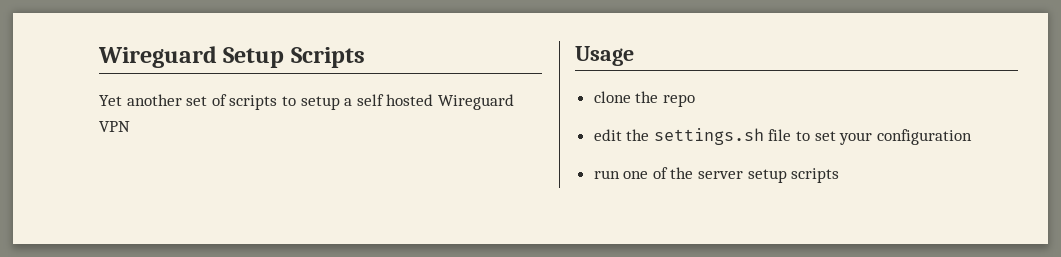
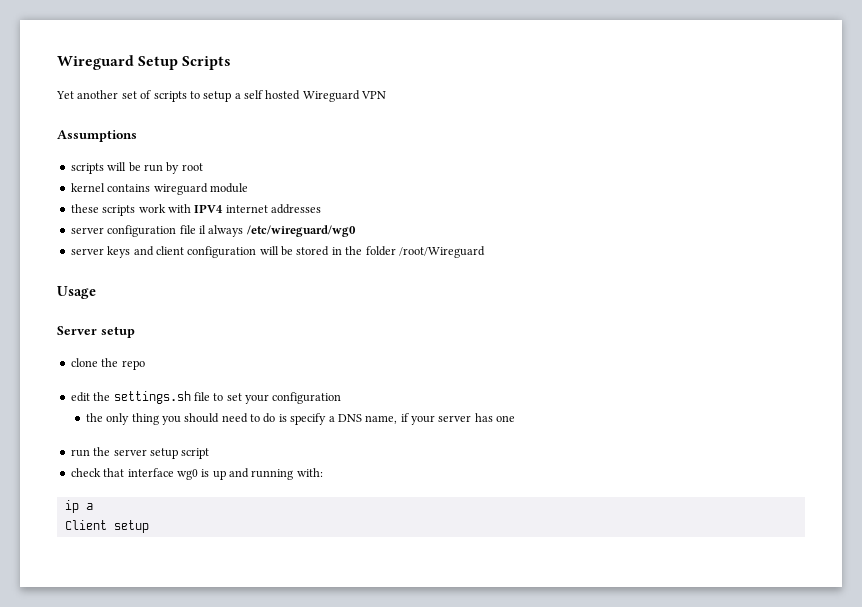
(130, 126) none -> [57,130,137,142] [70,162,203,174] [70,183,248,195] [70,204,321,216] [70,225,356,237] [70,246,485,258] // Assumptions // scripts will be run by root // kernel contains wireguard module // these scripts work with IPV4 internet addresses // server configuration file il always /etc/wireguard/wg0 // server keys and client configuration will be stored in the folder /root/Wireguard
(634, 56) none -> [57,326,135,338] // Server setup
[593,167,668,179] // run one of -> [85,413,516,425] [70,449,90,457] // the only thing you should need to do is specify a DNS name, if your server has one // run
[791,168,840,183] scripts -> [181,448,210,459] [70,468,323,480] [64,500,93,513] [64,520,149,533] script // check that interface wg0 is up and running with: // ip a // Client setup

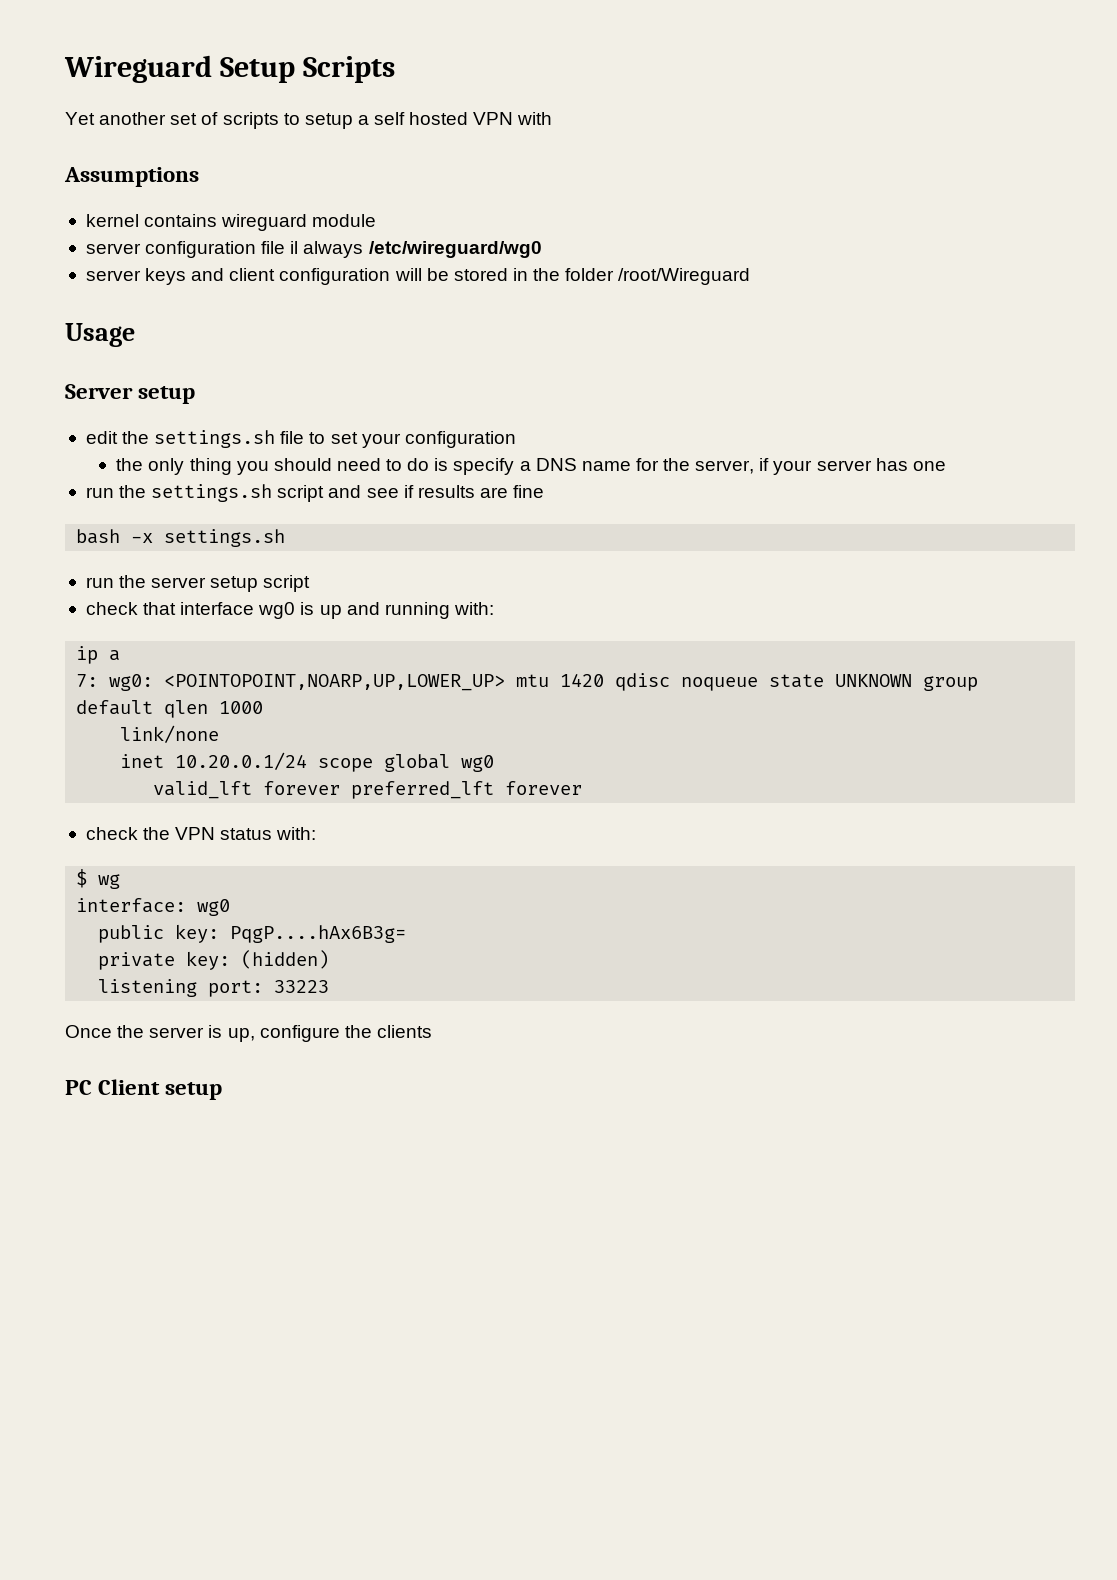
[302,90,387,102] Wireguard VPN -> [473,112,553,125] VPN with
[70,162,203,174] [70,183,248,195] [70,204,321,216] scripts will be run by root // kernel contains wireguard module // these scripts work with IPV4 internet addresses -> [85,214,377,231] kernel contains wireguard module
[70,358,145,370] // clone the repo -> (196, 395) none
[365,415,398,424] name, -> [581,458,755,474] name for the server,
(516, 418) none -> [85,484,545,502] [76,529,286,547] // run the settings.sh script and see if results are fine // bash -x settings.sh
(93, 506) none -> [76,673,979,691] [76,700,264,718] [120,725,220,743] [120,752,495,772] [153,781,583,799] [85,827,317,840] [76,869,121,889] [76,898,231,916] [98,924,407,943] [98,950,330,970] [98,979,330,997] [65,1025,432,1042] [65,1080,92,1095] 7: wg0: <POINTOPOINT,NOARP,UP,LOWER_UP> mtu 1420 qdisc noqueue state UNKNOWN group default qlen 1000 // link/none // inet 10.20.0.1/24 scope global wg0 // valid_lft forever preferred_lft forever // check the VPN status with: // $ wg // interface: wg0 // public key: PqgP....hAx6B3g= // private key: (hidden) // listening port: 33223 // Once the server is up, configure the clients // PC

